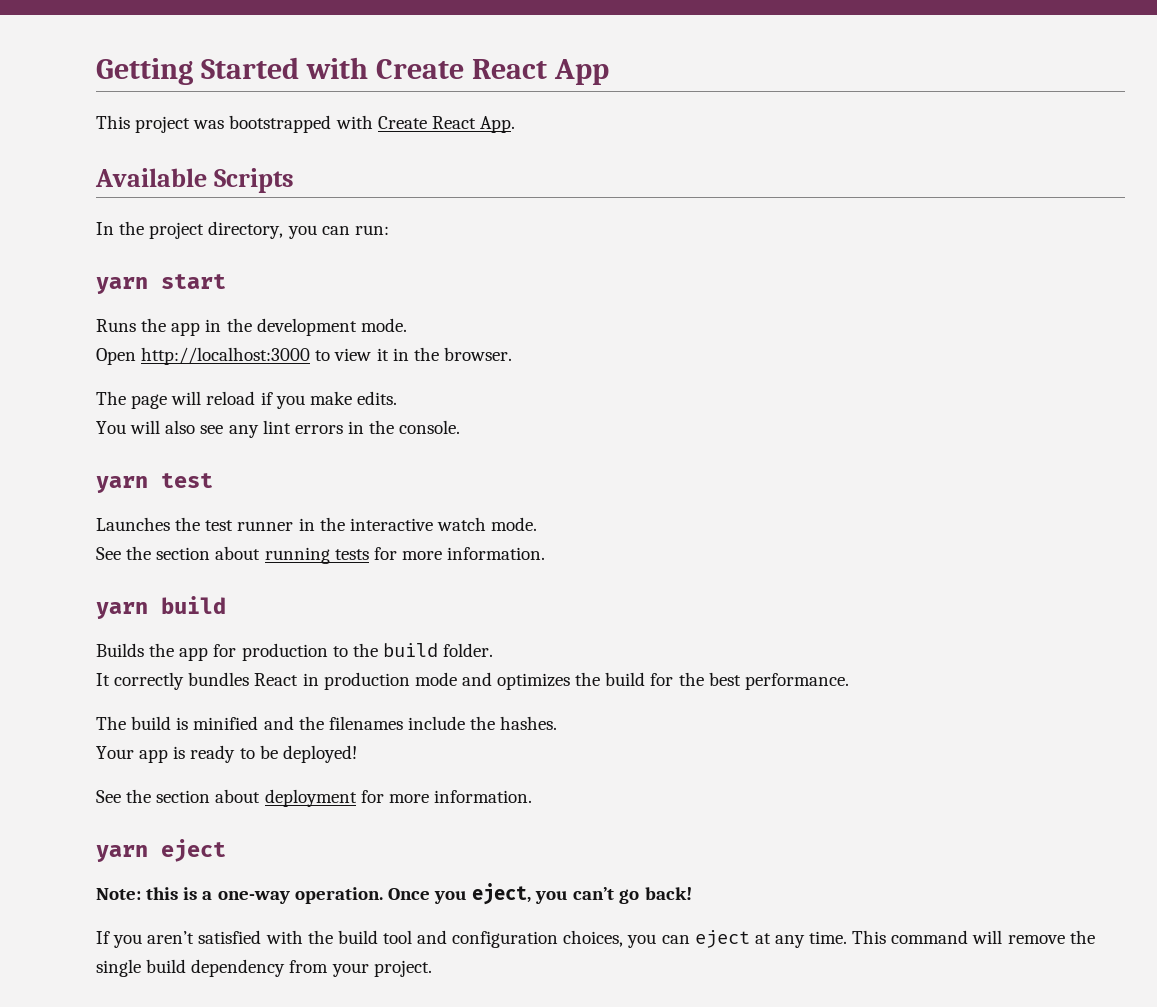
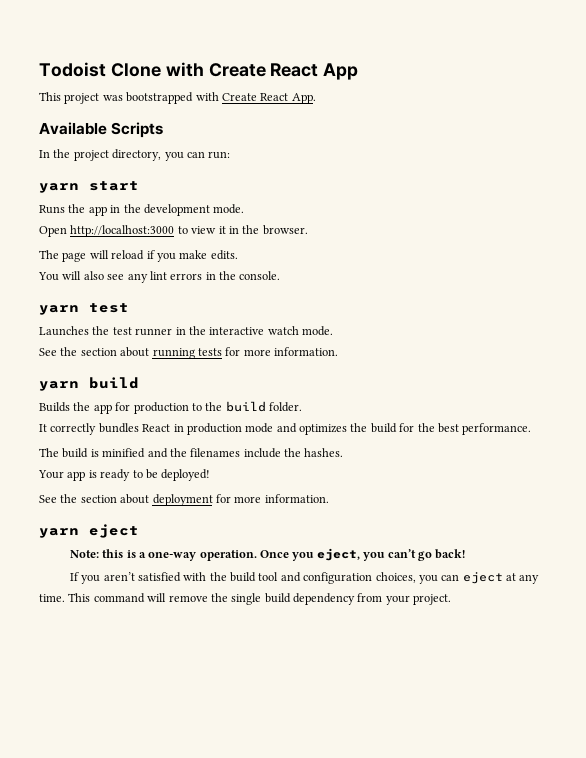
[96,57,299,85] Getting Started -> [39,62,161,77] Todoist Clone

